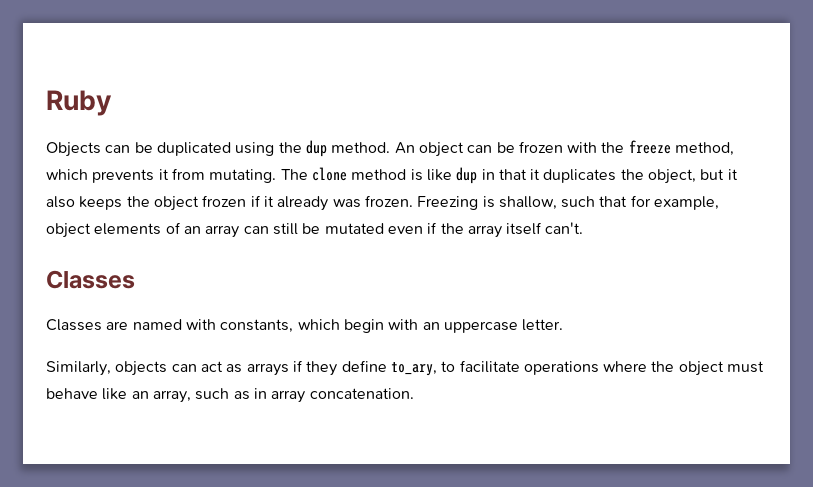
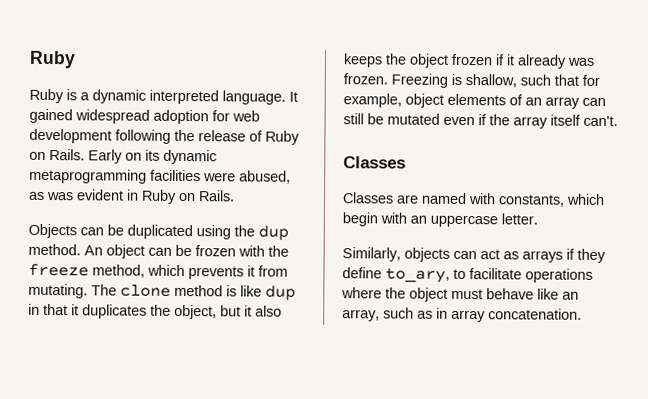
[46,90,112,116] Ruby -> [29,50,76,69] [29,88,298,105] [29,108,260,125] [29,128,300,145] [29,149,217,165] [29,168,291,184] [28,189,235,204] Ruby // Ruby is a dynamic interpreted language. It gained widespread adoption for web development following the release of Ruby on Rails. Early on its dynamic metaprogramming facilities were abused, as was evident in Ruby on Rails.

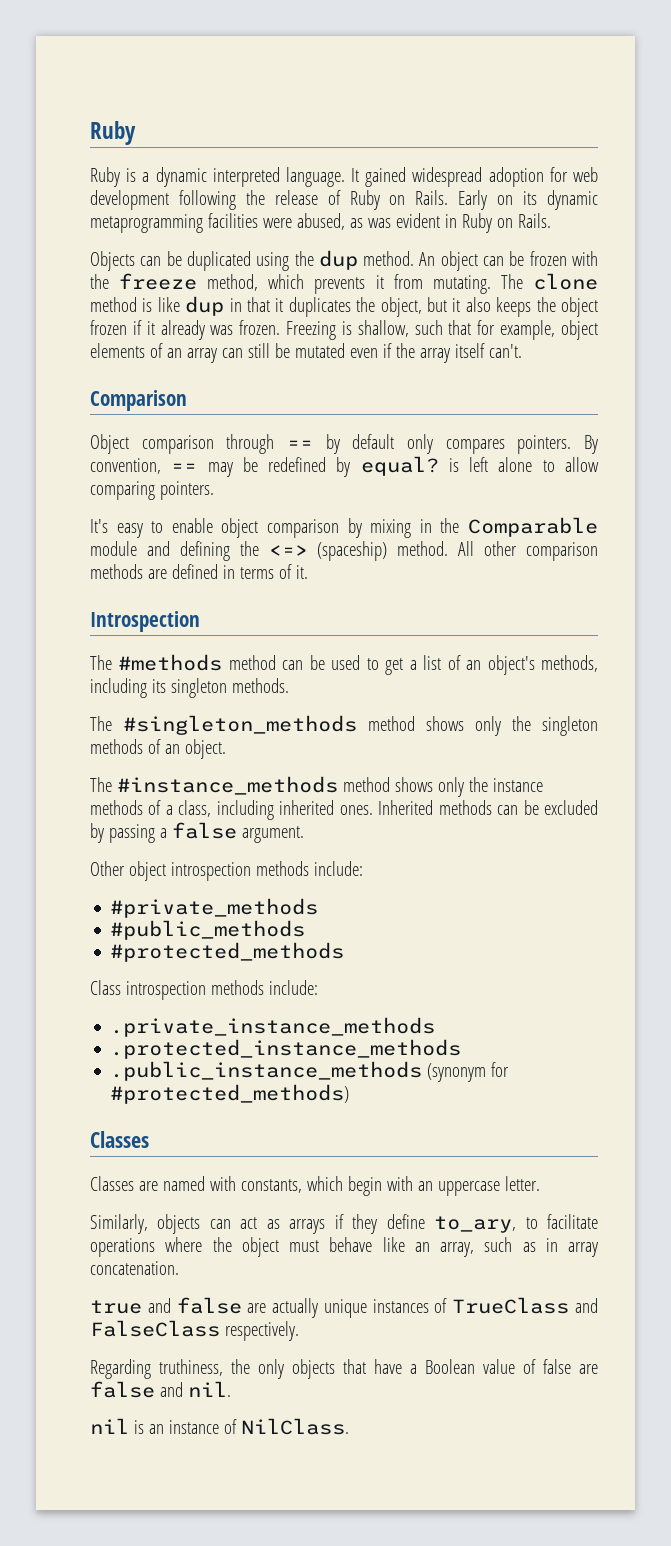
(618, 121) none -> [90,390,187,411] [90,434,598,454] [90,456,599,477] [90,481,214,500] [90,517,599,538] [90,541,599,561] [90,564,308,579] [90,611,200,632] [90,654,598,675] [90,678,289,698] [90,715,598,736] [90,739,226,759] [90,776,543,797] [90,800,598,820] [90,822,304,843] [90,861,363,881] [110,898,319,918] [110,920,306,940] [110,942,345,962] [90,980,318,1000] [110,1017,436,1037] [110,1039,462,1059] [110,1061,510,1082] [110,1084,350,1104] // Comparison // Object comparison through == by default only compares pointers. By convention, == may be redefined by equal? is left alone to allow comparing pointers. // It's easy to enable object comparison by mixing in the Comparable module and defining the <=> (spaceship) method. All other comparison methods are defined in terms of it. // Introspection // The #methods method can be used to get a list of an object's methods, including its singleton methods. // The #singleton_methods method shows only the singleton methods of an object. // The #instance_methods method shows only the instance methods of a class, including inherited ones. Inherited methods can be excluded by passing a false argument. // Other object introspection methods include: // #private_methods // #public_methods // #protected_methods // Class introspection methods include: // .private_instance_methods // .protected_instance_methods // .public_instance_methods (synonym for #protected_methods)
(582, 314) none -> [90,1297,598,1318] [90,1320,299,1341] [90,1359,598,1379] [90,1381,231,1398] [90,1418,349,1435] // true and false are actually unique instances of TrueClass and FalseClass respectively. // Regarding truthiness, the only objects that have a Boolean value of false are false and nil. // nil is an instance of NilClass.

